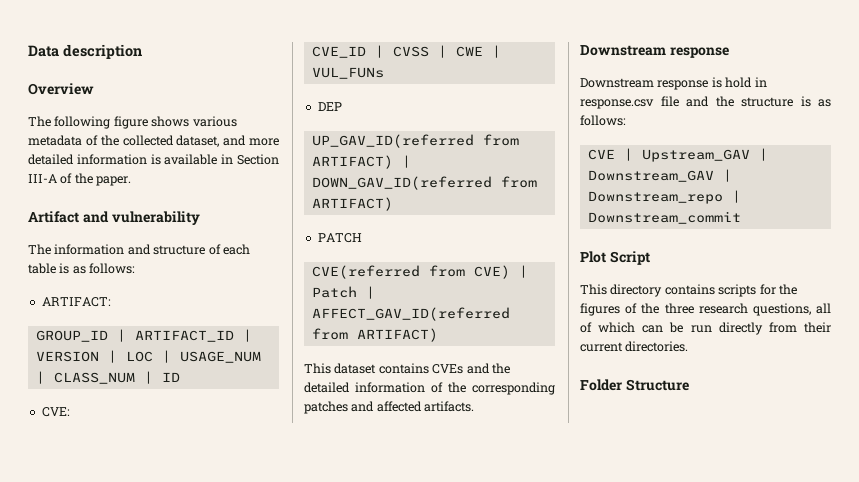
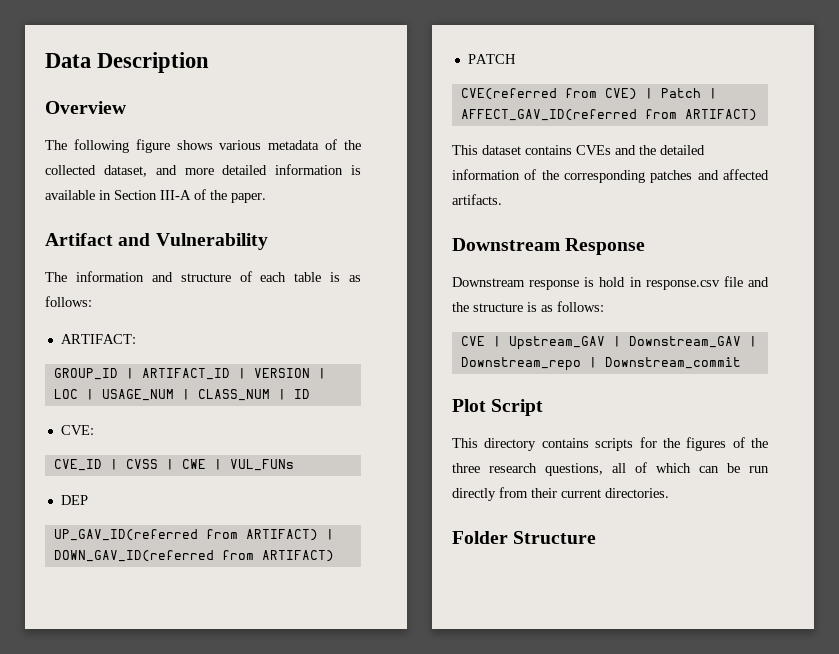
[63,44,142,59] description -> [97,52,210,73] Description
[111,211,200,225] vulnerability -> [155,233,268,250] Vulnerability
[669,47,729,58] response -> [565,238,646,255] Response

